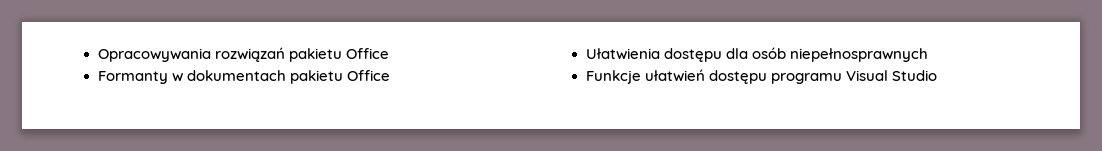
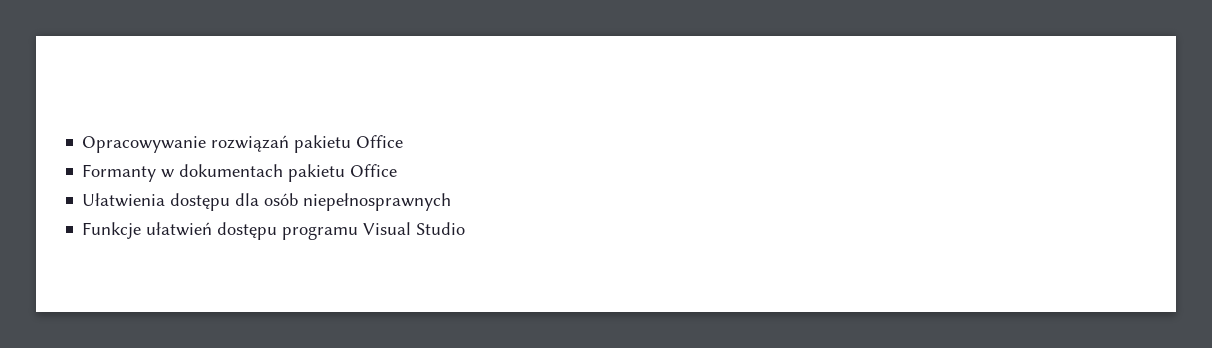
[97,48,211,62] Opracowywania -> [82,136,207,153] Opracowywanie

